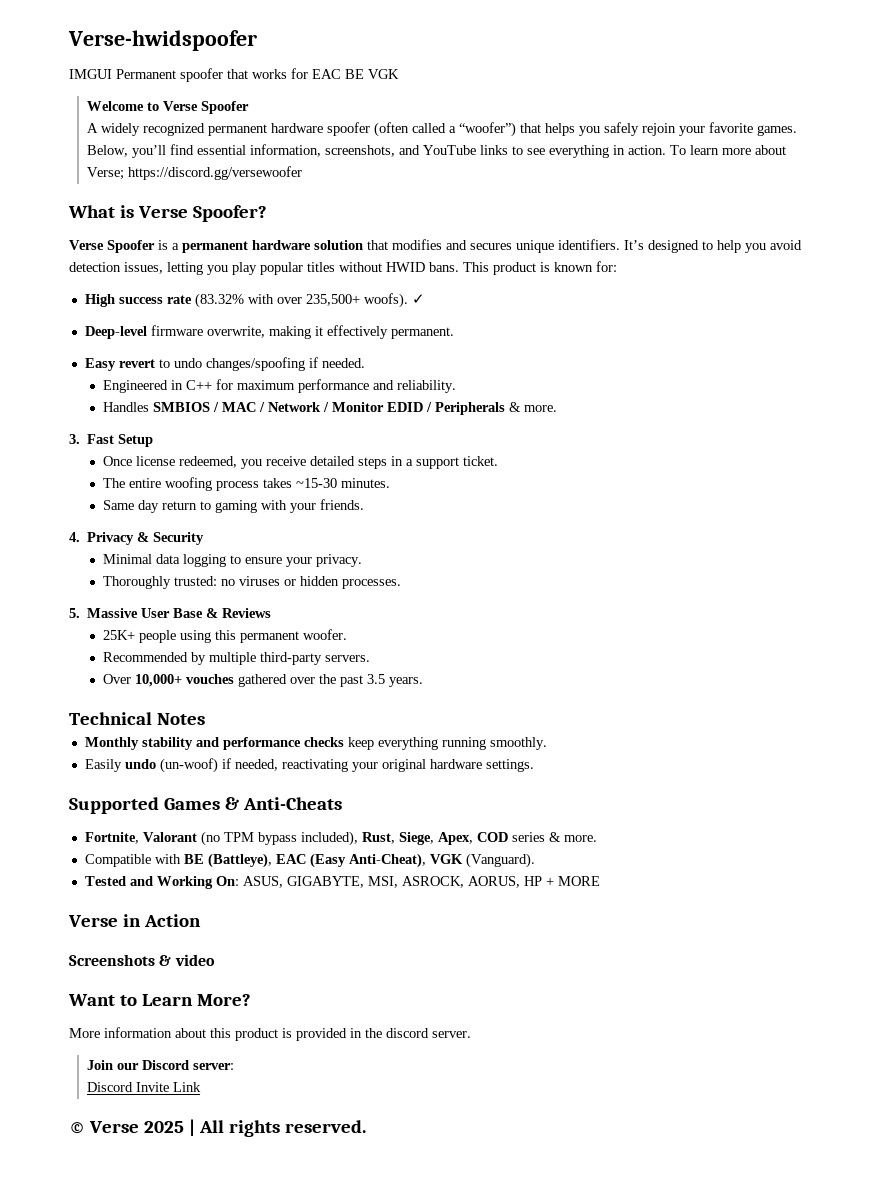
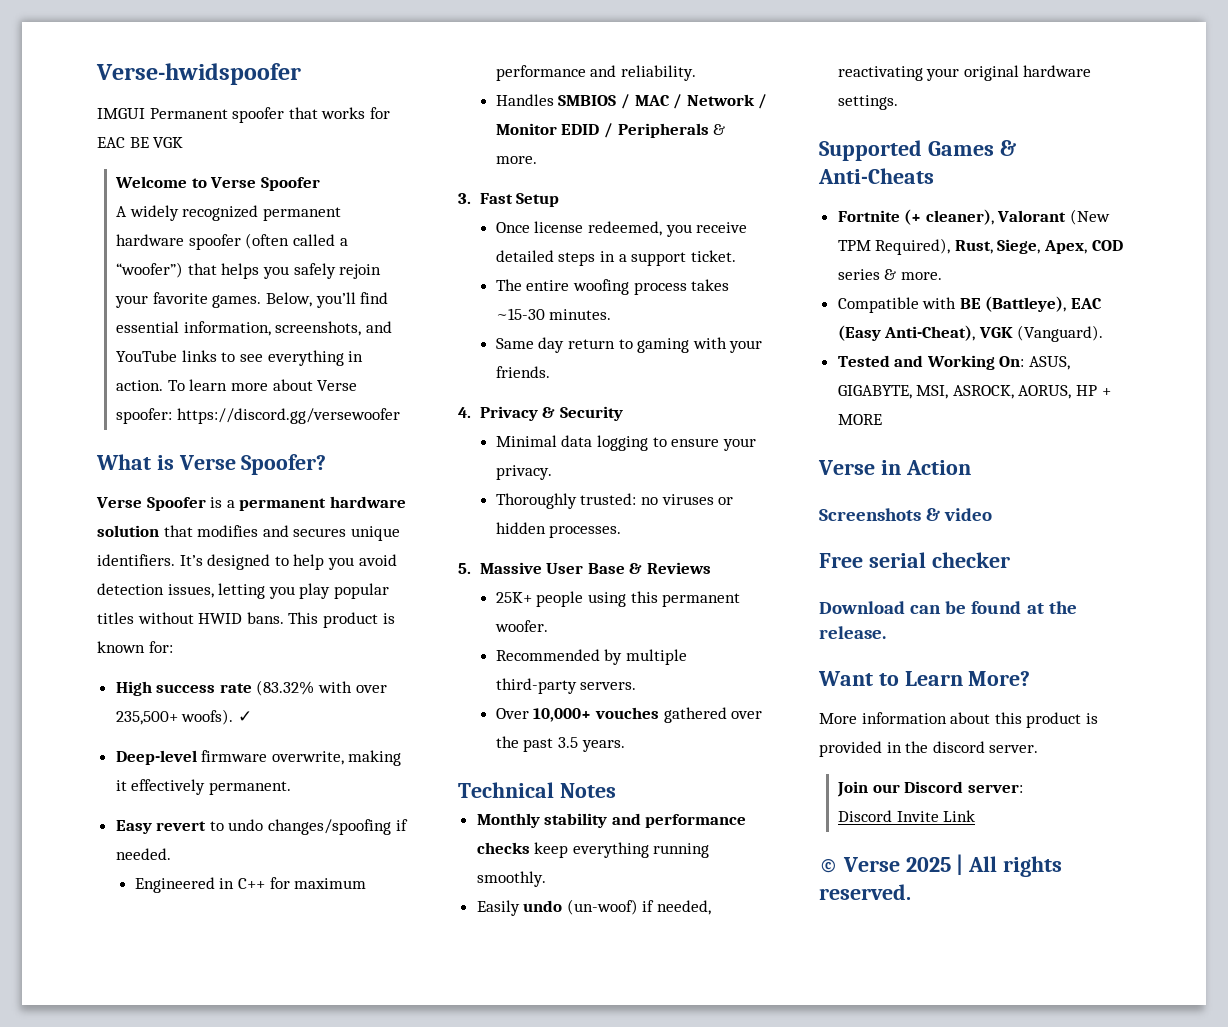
[86,167,124,180] Verse; -> [317,380,358,391] [116,408,173,424] Verse spoofer:
[84,831,358,846] Fortnite, Valorant (no TPM bypass included), -> [837,209,1111,225] [837,238,951,255] Fortnite (+ cleaner), Valorant (New TPM Required),
(215, 960) none -> [819,552,1010,568] [819,601,1077,614] [819,626,886,639] // Free serial checker // Download can be found at the release.

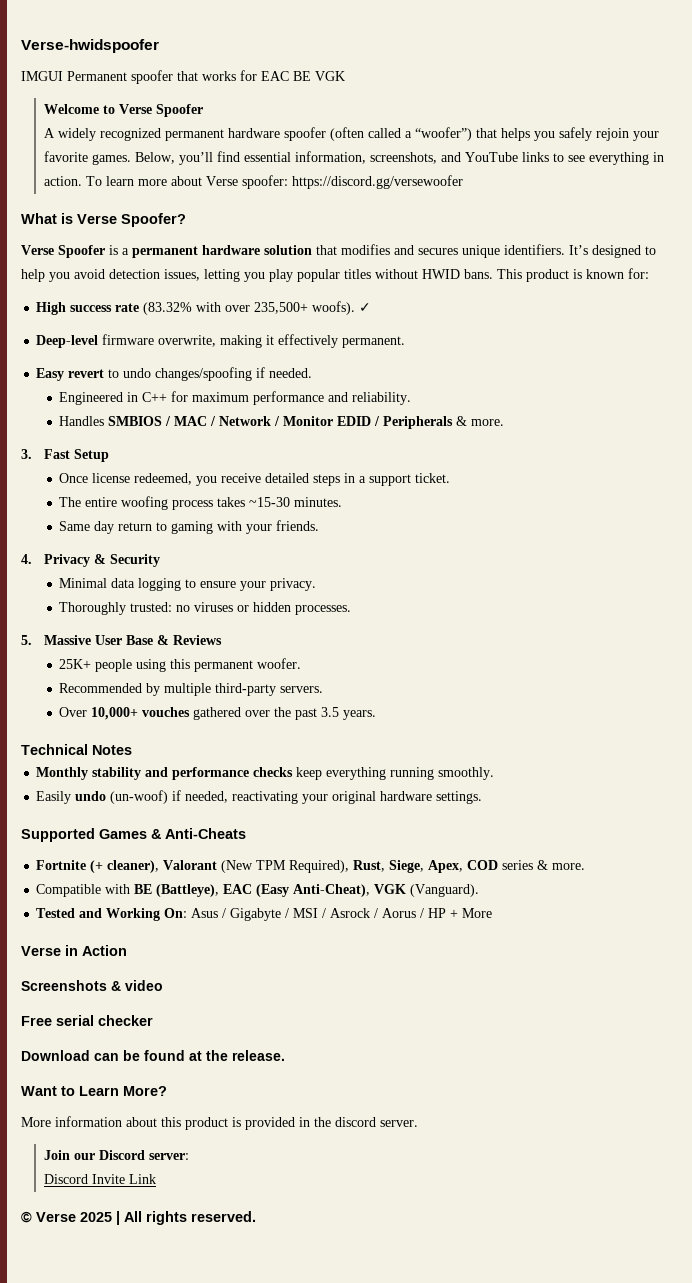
[1029,356,1071,370] [837,385,1072,399] ASUS, GIGABYTE, MSI, ASROCK, AORUS, -> [191,908,425,921] Asus / Gigabyte / MSI / Asrock / Aorus /
[837,414,882,425] MORE -> [462,908,493,918] More

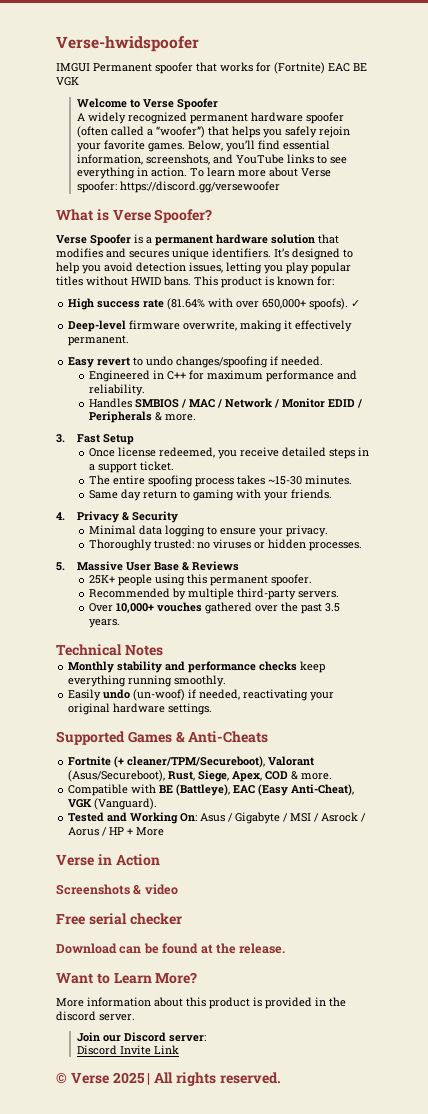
(257, 75) none -> [274,62,325,74] (Fortnite)
[143,302,193,315] (83.32% -> [167,298,206,310] (81.64%
[254,301,356,315] 235,500+ woofs). -> [262,298,349,310] 650,000+ spoofs).
[121,496,169,510] woofing -> [147,475,193,487] spoofing
[257,658,302,669] woofer. -> [270,574,312,586] spoofer.
[107,860,350,873] cleaner), Valorant (New TPM Required), -> [127,756,315,768] [68,770,166,782] cleaner/TPM/Secureboot), Valorant (Asus/Secureboot),
[502,860,534,870] series -> (289, 775) none

